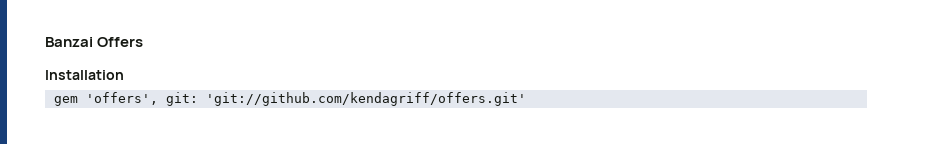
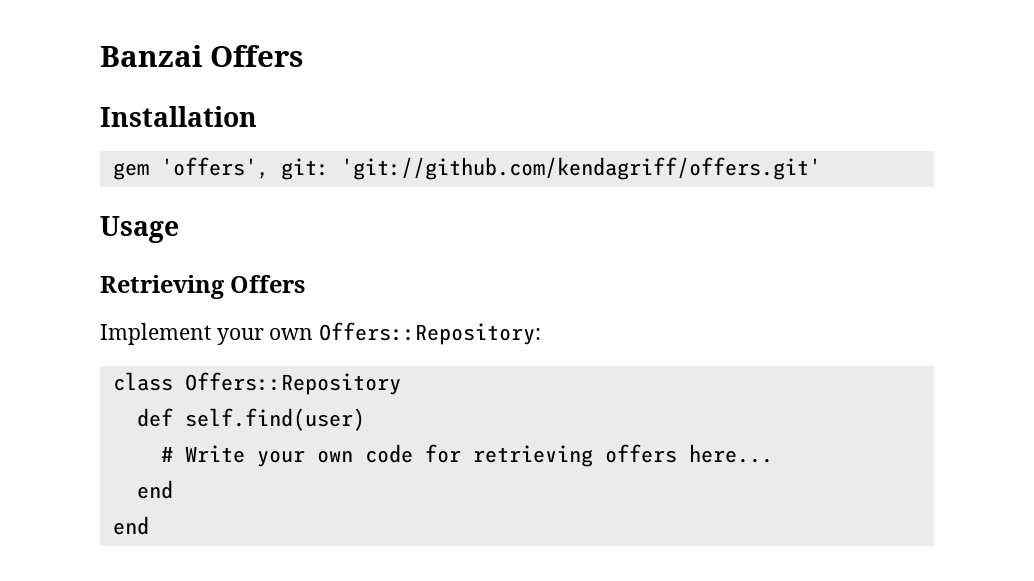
(526, 99) none -> [100,216,179,243] [100,275,306,299] [100,322,542,345] [112,372,401,395] [136,408,365,431] [160,444,773,467] [136,480,173,499] [112,516,149,535] // Usage // Retrieving Offers // Implement your own Offers::Repository: // class Offers::Repository // def self.find(user) // # Write your own code for retrieving offers here... // end // end

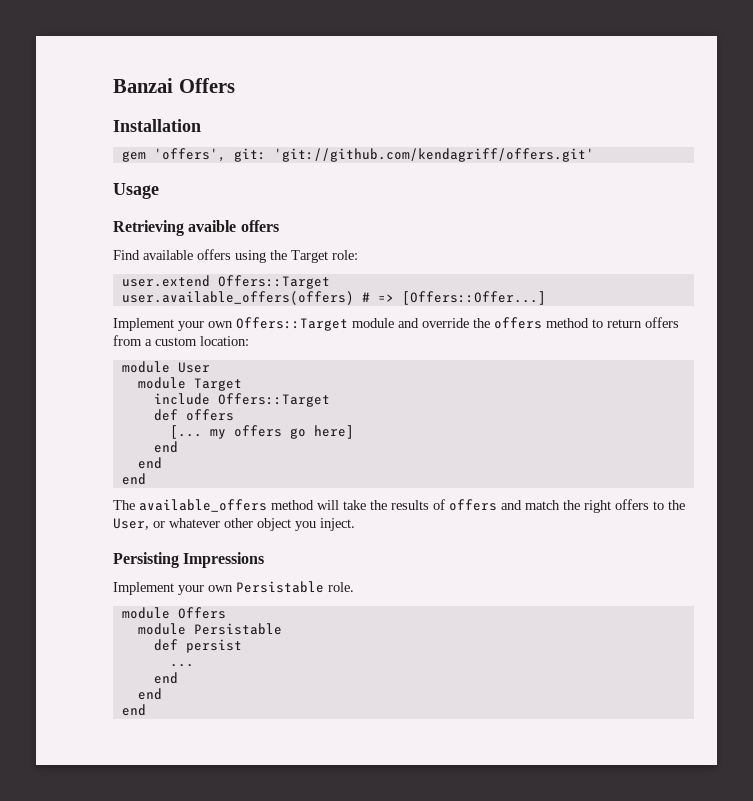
[230,275,306,293] [100,322,542,345] [112,372,401,395] [136,408,365,431] [160,444,773,467] Offers // Implement your own Offers::Repository: // class Offers::Repository // def self.find(user) // # Write your own code for retrieving offers here... -> [188,220,279,232] [113,249,358,263] [121,275,330,289] [121,291,546,305] [113,317,679,331] [113,335,249,346] [121,361,210,373] [137,377,242,391] [153,393,330,407] [153,409,234,421] [169,425,354,439] [153,441,178,453] [137,457,162,469] [121,473,146,485] [113,499,685,513] [113,518,355,531] [113,552,265,568] [113,581,354,595] [121,607,226,619] [137,623,282,635] [153,639,242,653] [169,664,194,667] [153,672,178,684] avaible offers // Find available offers using the Target role: // user.extend Offers::Target // user.available_offers(offers) # => [Offers::Offer...] // Implement your own Offers::Target module and override the offers method to return offers from a custom location: // module User // module Target // include Offers::Target // def offers // [... my offers go here] // end // end // end // The available_offers method will take the results of offers and match the right offers to the User, or whatever other object you inject. // Persisting Impressions // Implement your own Persistable role. // module Offers // module Persistable // def persist // ... // end

